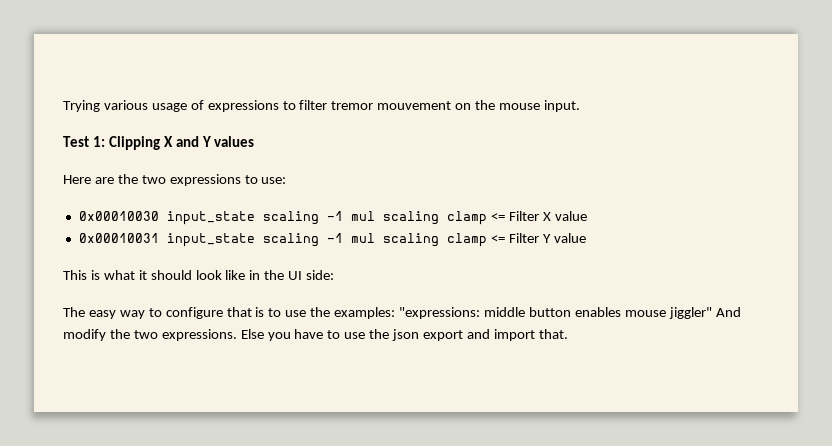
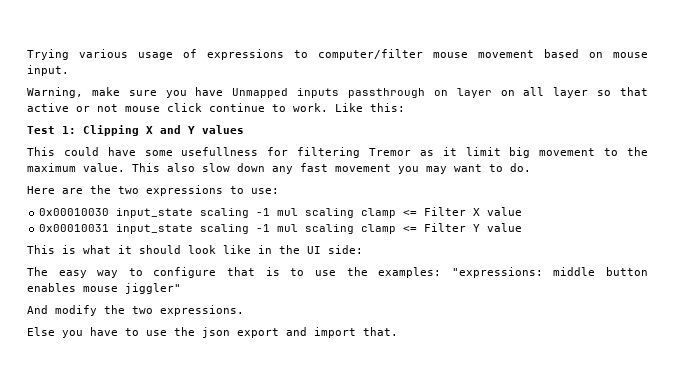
[299,100,580,112] filter tremor mouvement on the mouse input. -> [318,49,648,60] [27,65,69,76] [27,87,648,98] [27,103,405,112] computer/filter mouse movement based on mouse input. // Warning, make sure you have Unmapped inputs passthrough on layer on all layer so that active or not mouse click continue to work. Like this:
(255, 141) none -> [27,147,648,158] [27,163,531,174] // This could have some usefullness for filtering Tremor as it limit big movement to the maximum value. This also slow down any fast movement you may want to do.
(712, 313) none -> (181, 288) //
(237, 335) none -> (244, 310) //

